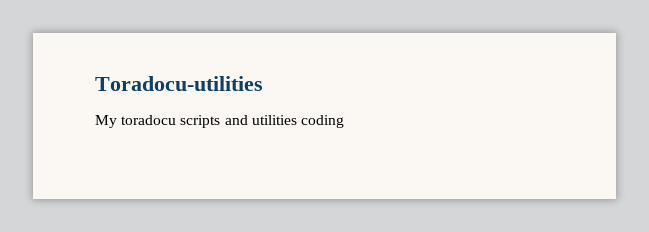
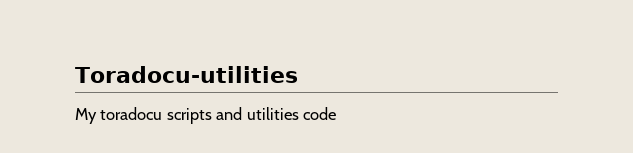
[300,115,344,128] coding -> [303,107,337,120] code

